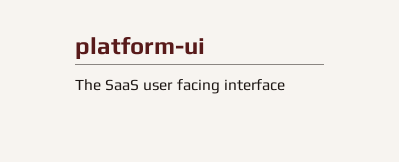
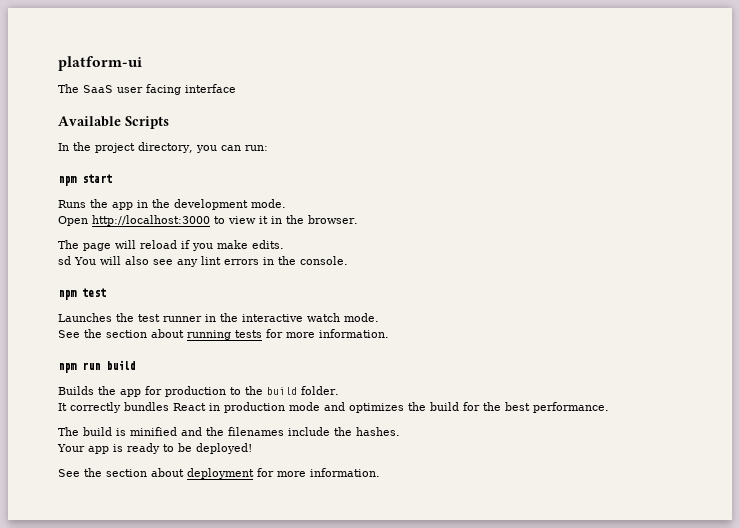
(285, 85) none -> [58,116,169,129] [58,142,268,153] [58,174,112,186] [58,199,286,210] [58,215,358,226] [58,240,284,251] [58,256,348,267] [58,288,106,300] [58,313,379,322] [58,329,389,340] [58,360,136,373] [58,386,339,397] [58,402,609,413] [58,427,400,436] [57,443,252,454] [58,468,380,479] // Available Scripts // In the project directory, you can run: // npm start // Runs the app in the development mode. // Open http://localhost:3000 to view it in the browser. // The page will reload if you make edits. // sd You will also see any lint errors in the console. // npm test // Launches the test runner in the interactive watch mode. // See the section about running tests for more information. // npm run build // Builds the app for production to the build folder. // It correctly bundles React in production mode and optimizes the build for the best performance. // The build is minified and the filenames include the hashes. // Your app is ready to be deployed! // See the section about deployment for more information.

